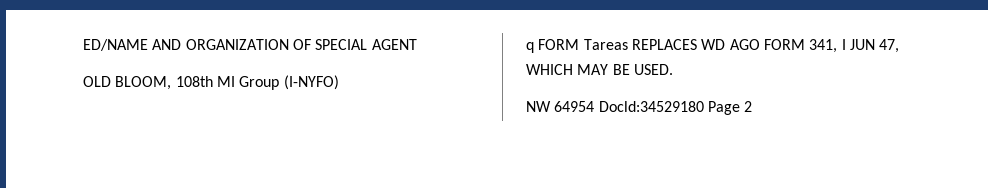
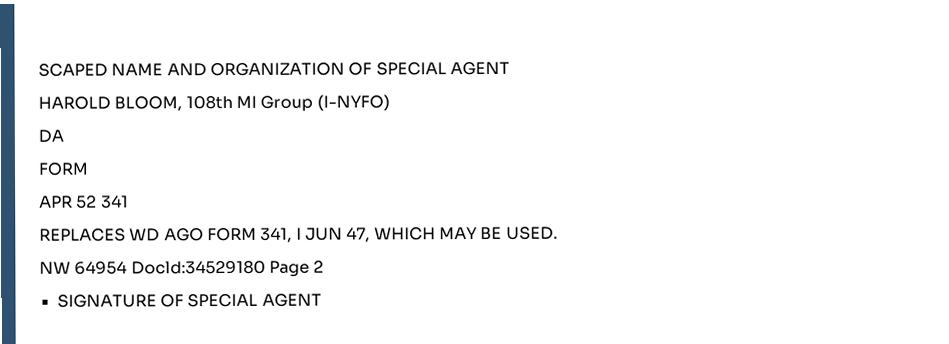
[83,39,148,51] ED/NAME -> [38,63,164,77] SCAPED NAME
[83,76,111,87] OLD -> [38,96,111,110] HAROLD
[526,39,628,53] q FORM Tareas -> [38,129,64,143] [38,162,89,176] [39,195,129,209] DA // FORM // APR 52 341 //
(753, 106) none -> [56,293,322,308] // SIGNATURE OF SPECIAL AGENT

